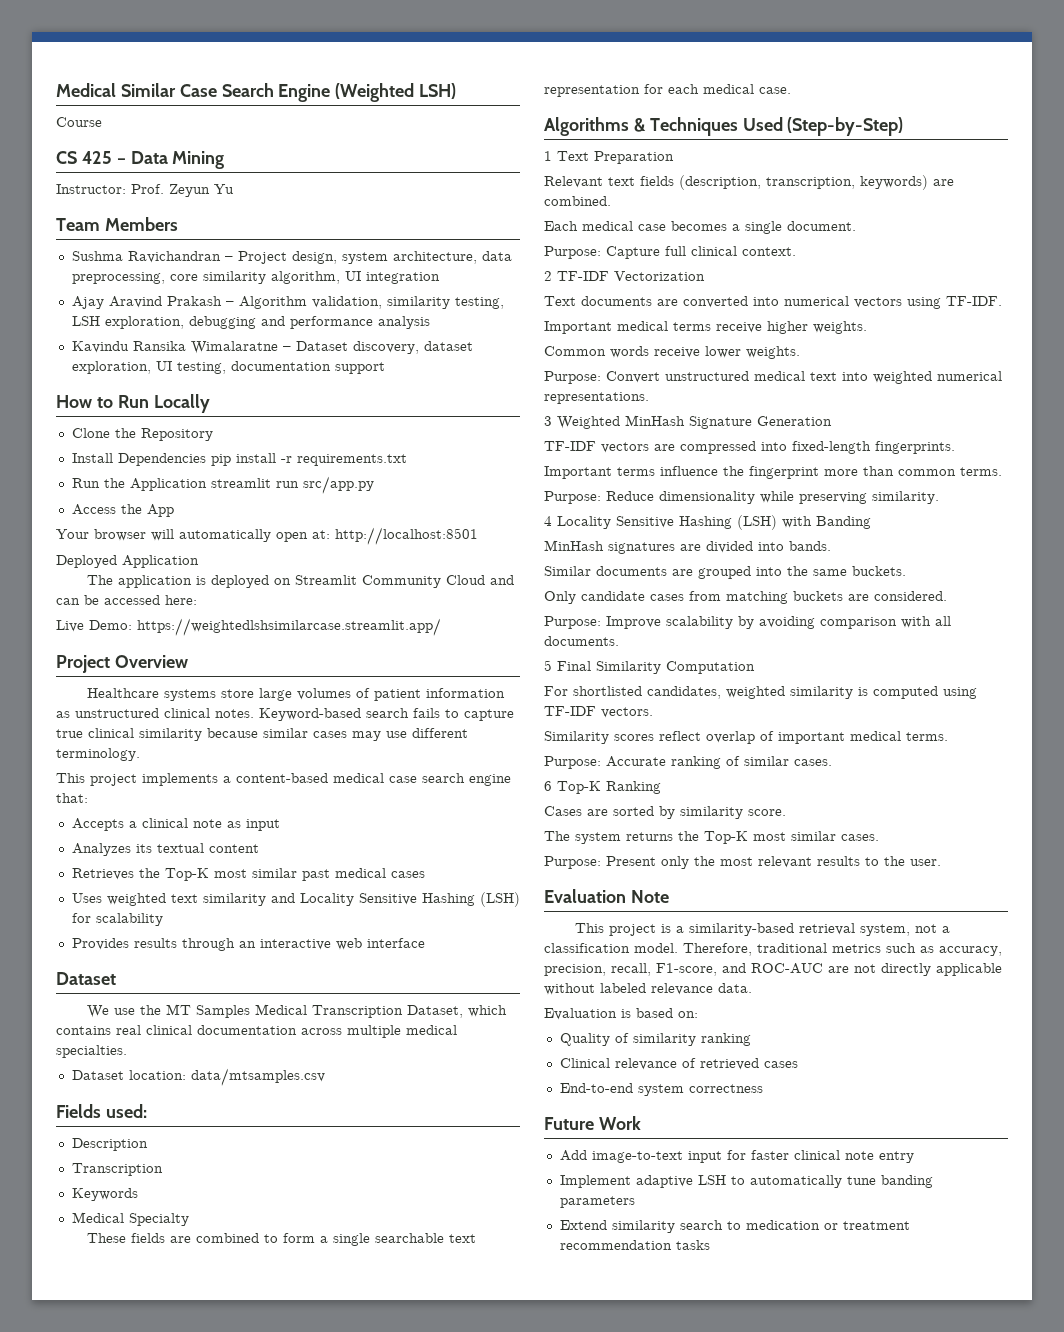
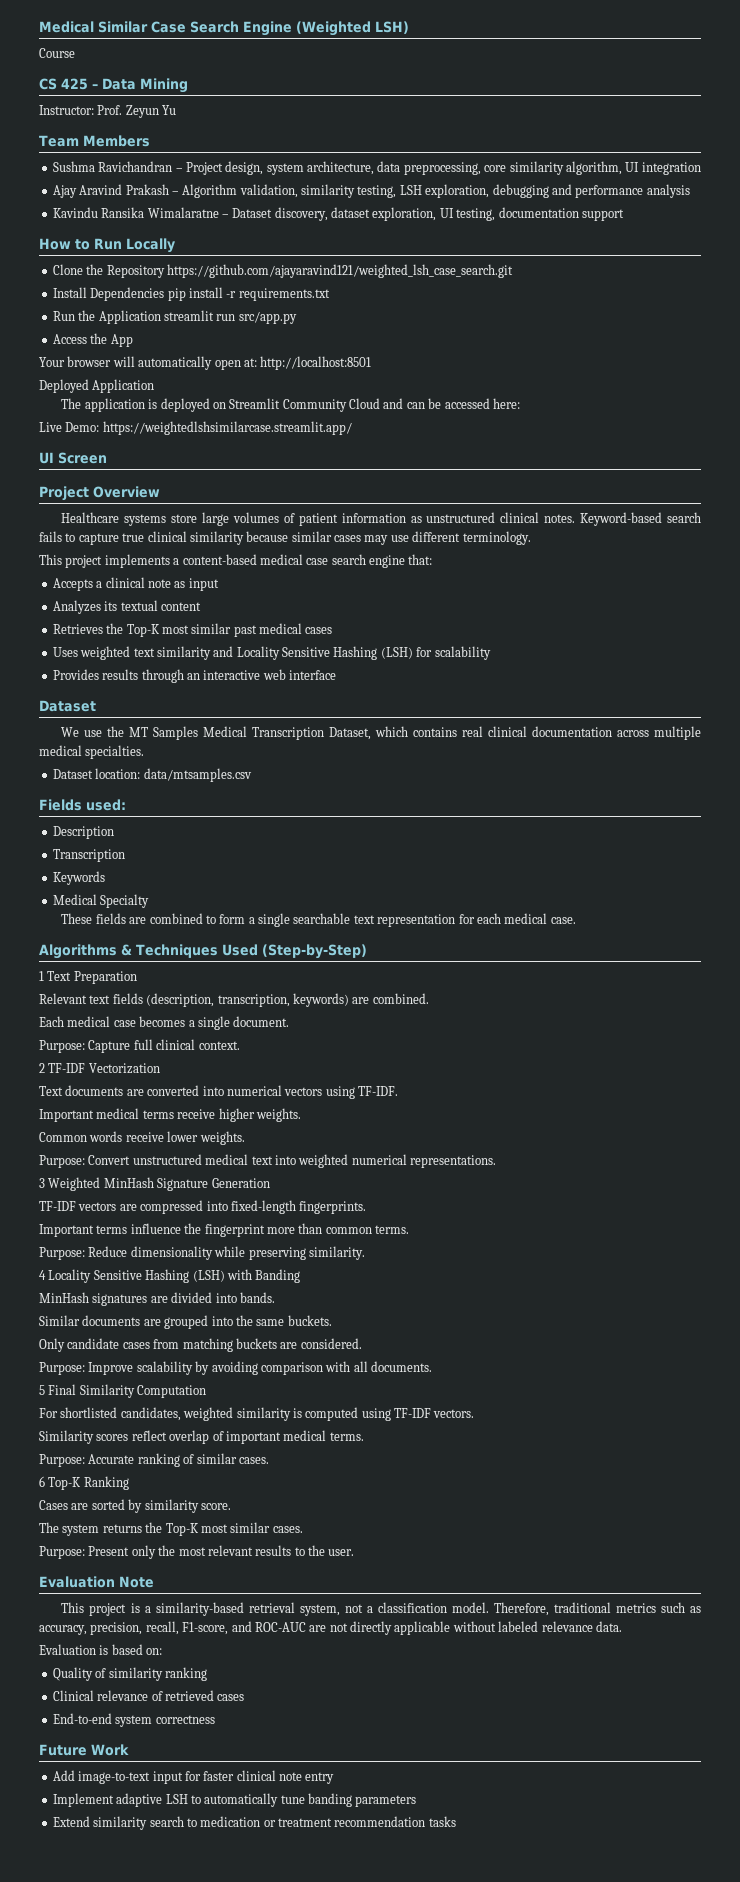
(213, 434) none -> [166,264,513,278] https://github.com/ajayaravind121/weighted_lsh_case_search.git
(441, 627) none -> [39,452,107,464] // UI Screen

